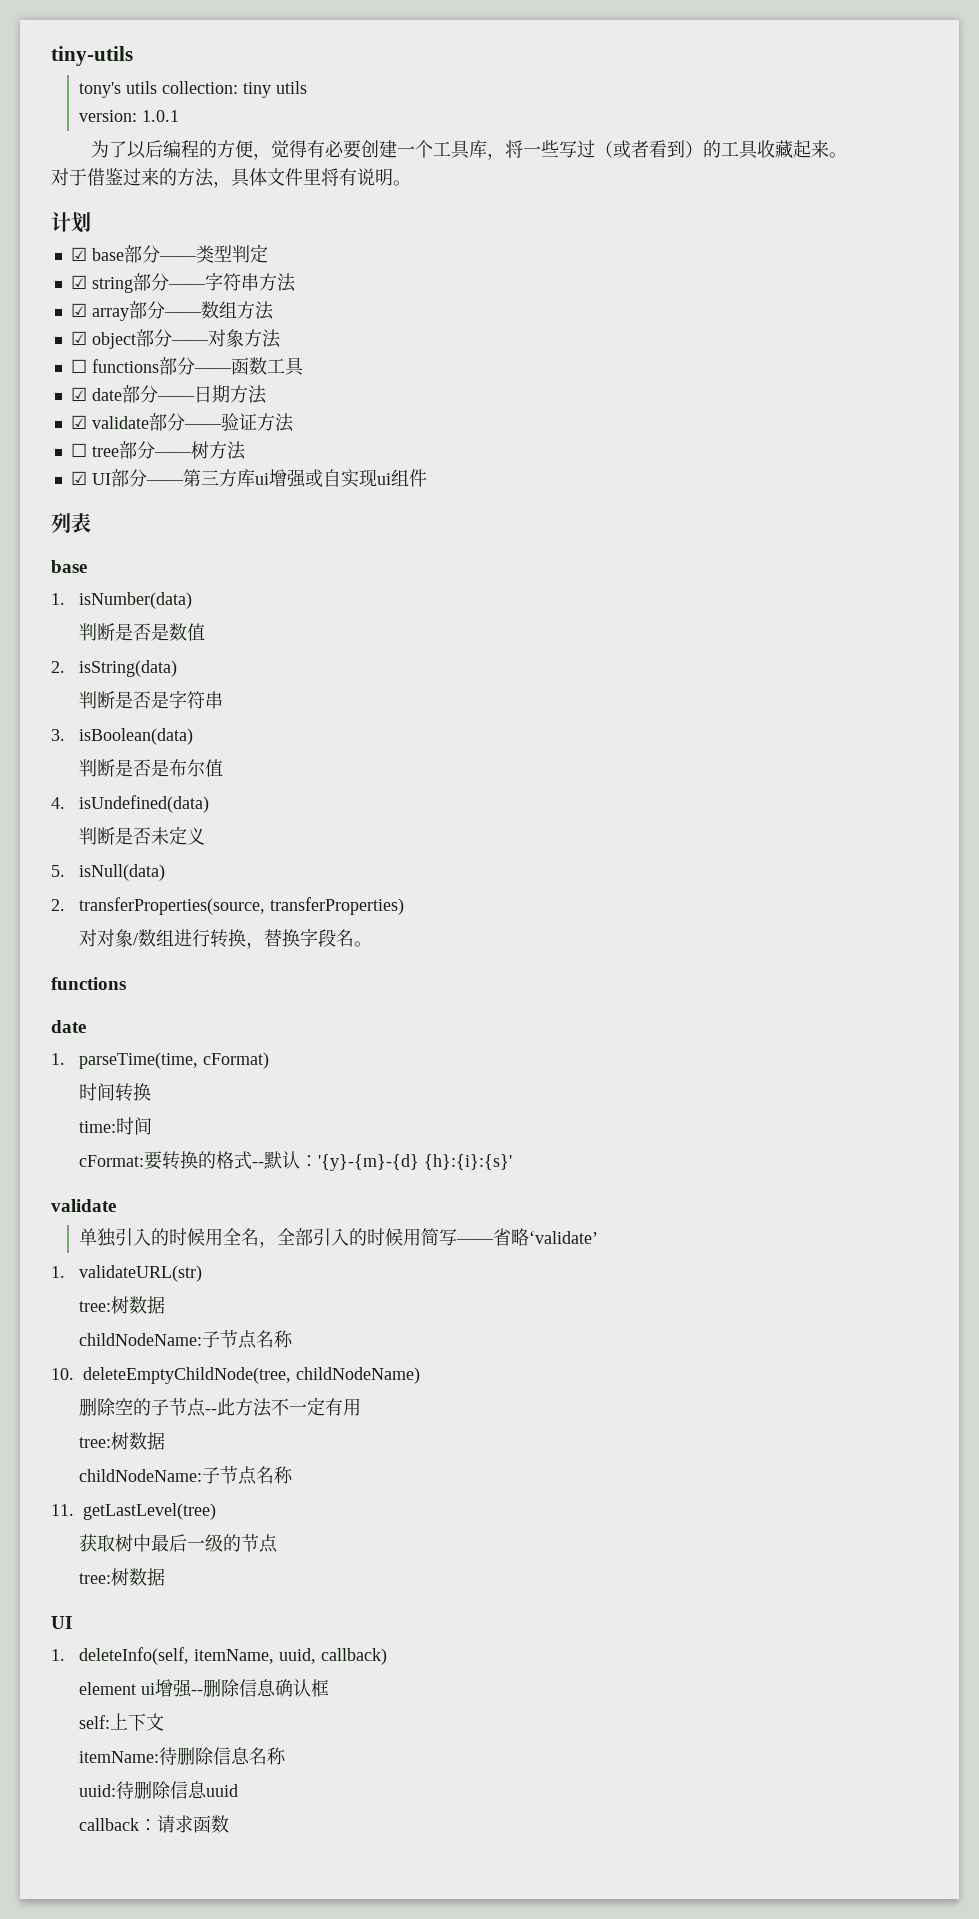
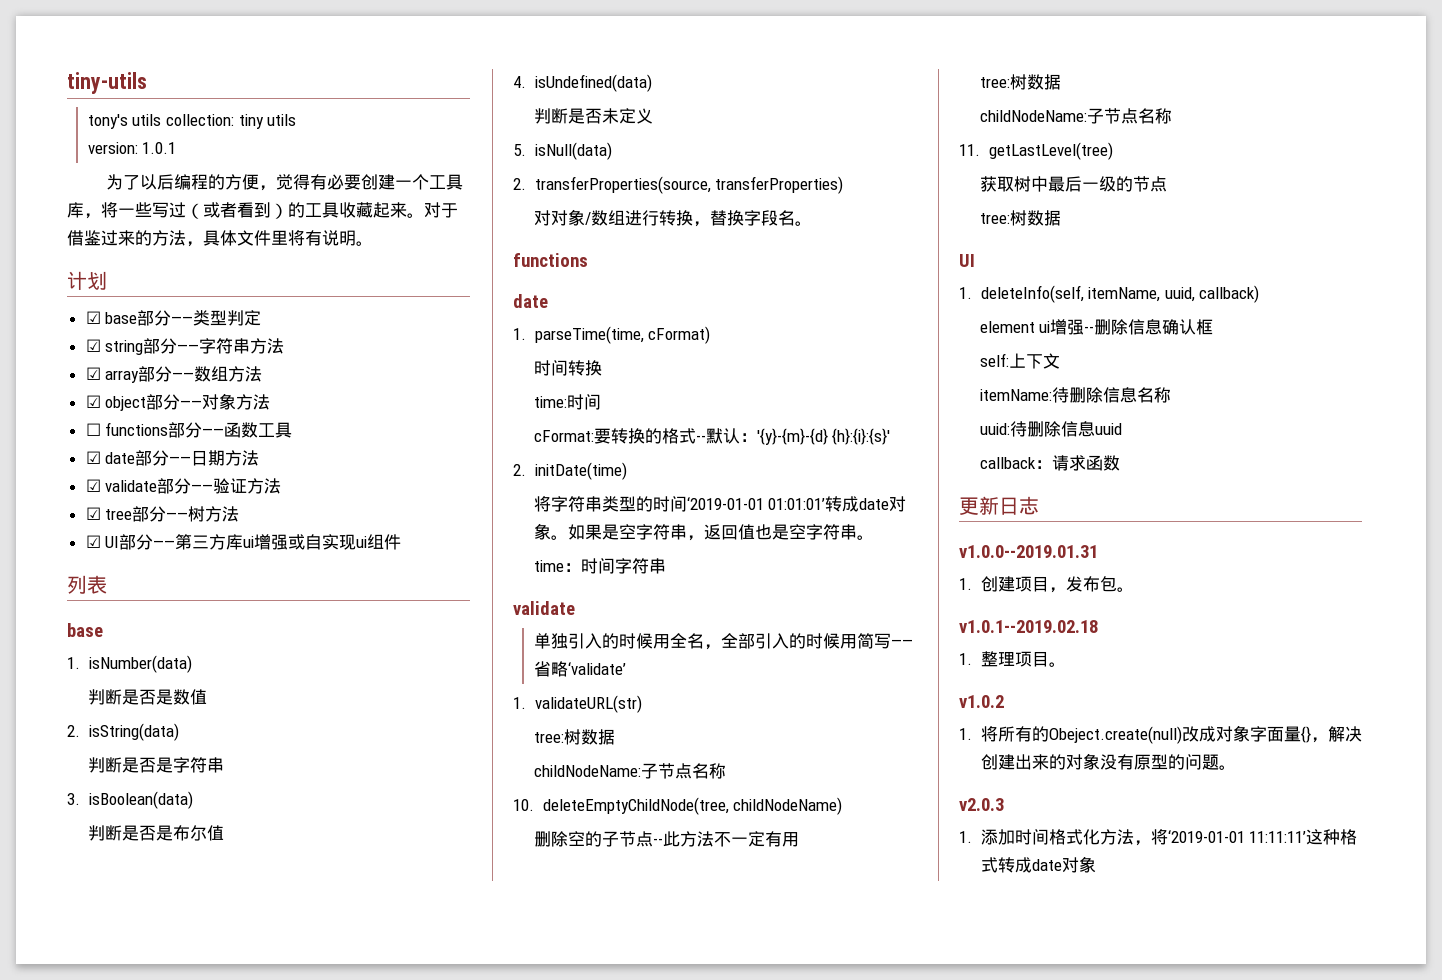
[70,443,87,457] ☐ -> [85,507,101,520] ☑
(513, 1162) none -> [513,462,627,480] [533,496,907,512] [533,523,874,541] [533,558,666,574] // 2. initDate(time) // 将字符串类型的时间‘2019-01-01 01:01:01’转成date对象。如果是空字符串，返回值也是空字符串。 // time：时间字符串
(230, 1824) none -> [959,496,1039,515] [959,545,1098,558] [959,576,1134,593] [959,620,1098,633] [959,651,1066,667] [959,695,1004,708] [959,725,1362,744] [980,753,1236,770] [959,798,1004,811] [959,829,1358,846] [980,856,1096,873] // 更新日志 // v1.0.0--2019.01.31 // 1.创建项目，发布包。 // v1.0.1--2019.02.18 // 1.整理项目。 // v1.0.2 // 1.将所有的Obeject.create(null)改成对象字面量{}，解决创建出来的对象没有原型的问题。 // v2.0.3 // 1.添加时间格式化方法，将‘2019-01-01 11:11:11’这种格式转成date对象

